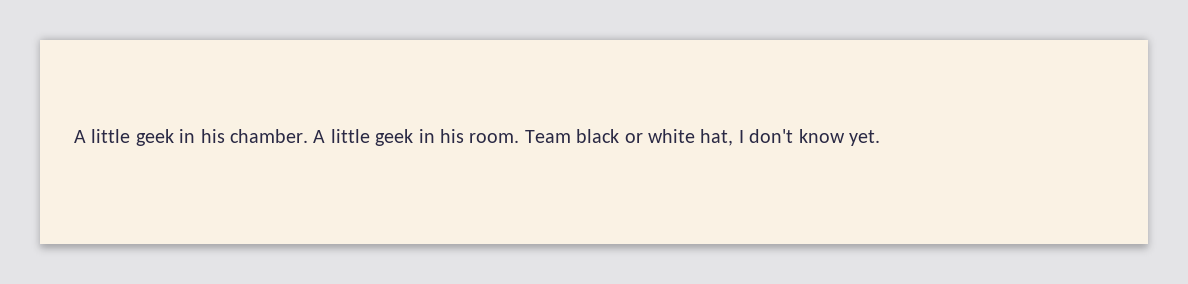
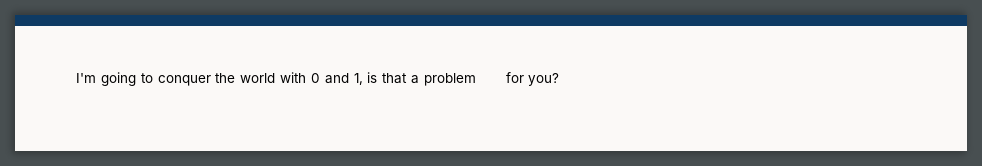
[74,129,880,146] A little geek in his chamber. A little geek in his room. Team black or white hat, I don't know yet. -> [76,72,559,86] I'm going to conquer the world with 0 and 1, is that a problem for you?

